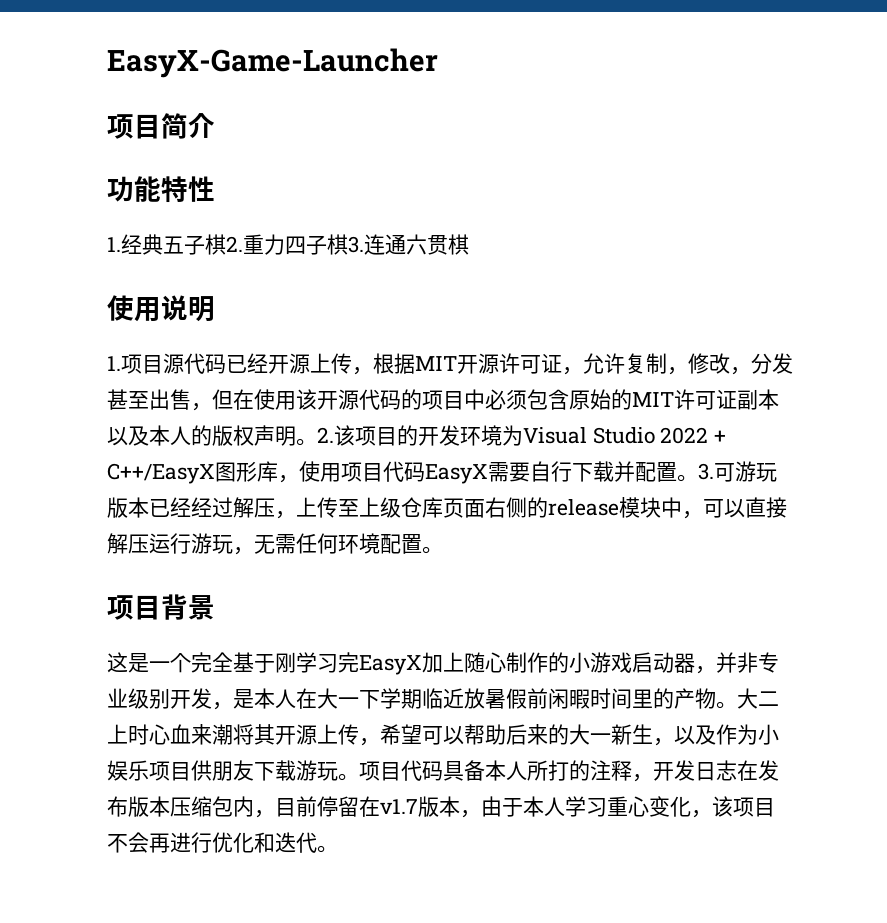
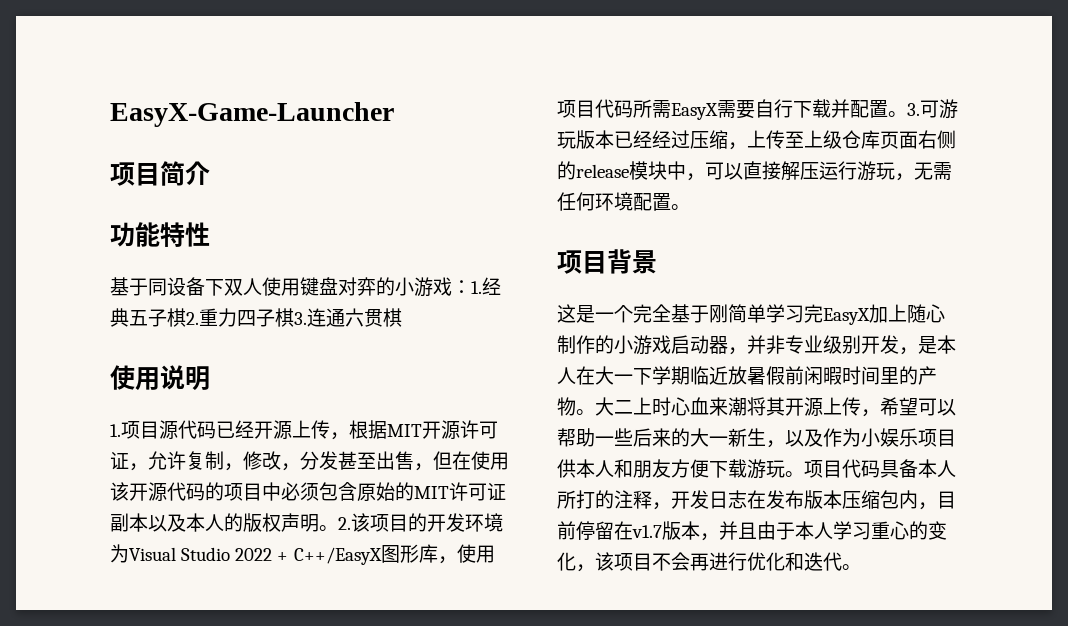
(215, 189) none -> [110,277,471,297] 基于同设备下双人使用键盘对弈的小游戏：
(425, 472) none -> [633,99,671,118] 所需
[233,497,275,518] 解压 -> [690,130,728,149] 压缩
(296, 662) none -> [728,304,766,323] 简单
(506, 734) none -> [595,428,633,446] 一些
[212,760,254,781] 朋友 -> [576,459,709,478] 本人和朋友方便
(481, 814) none -> [719,521,757,540] 并且
(649, 806) none -> [909,521,928,540] 的

